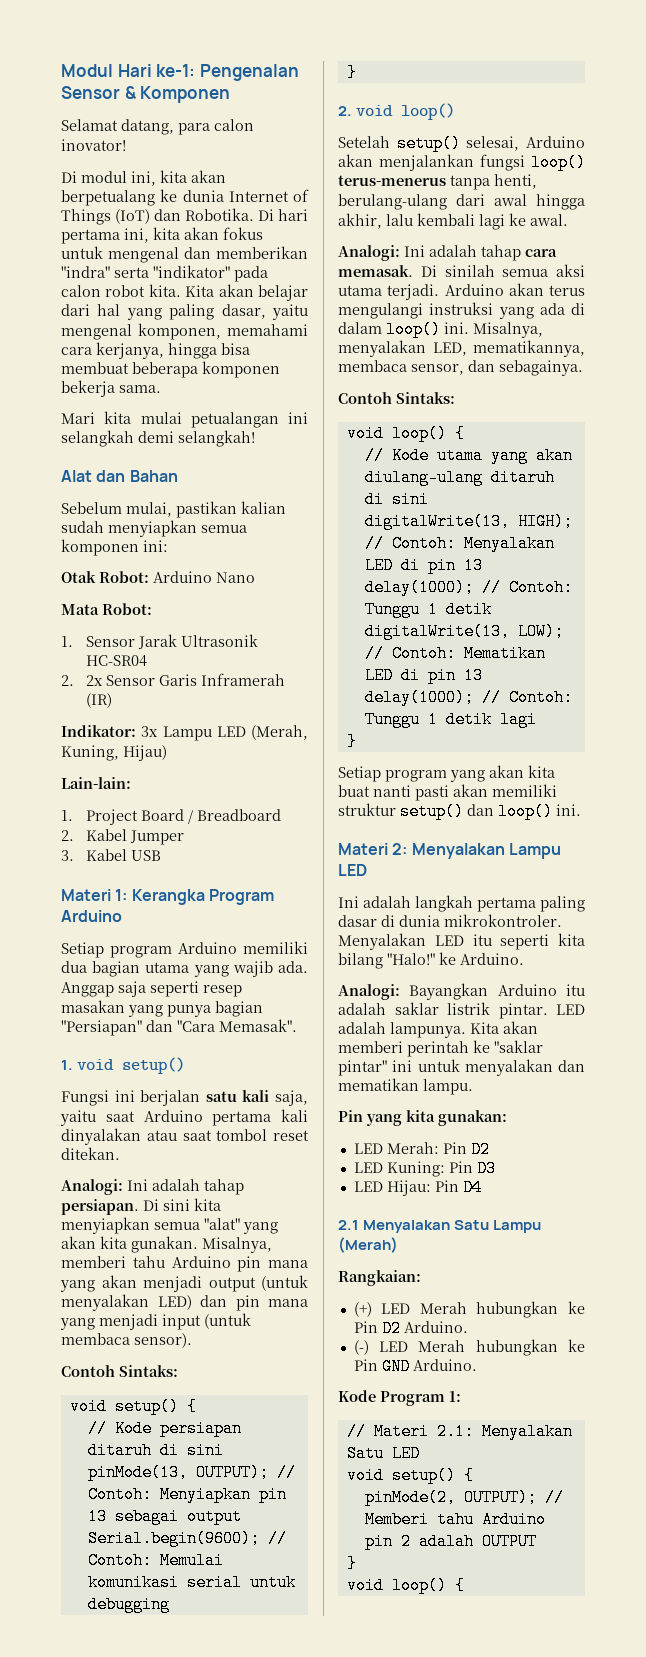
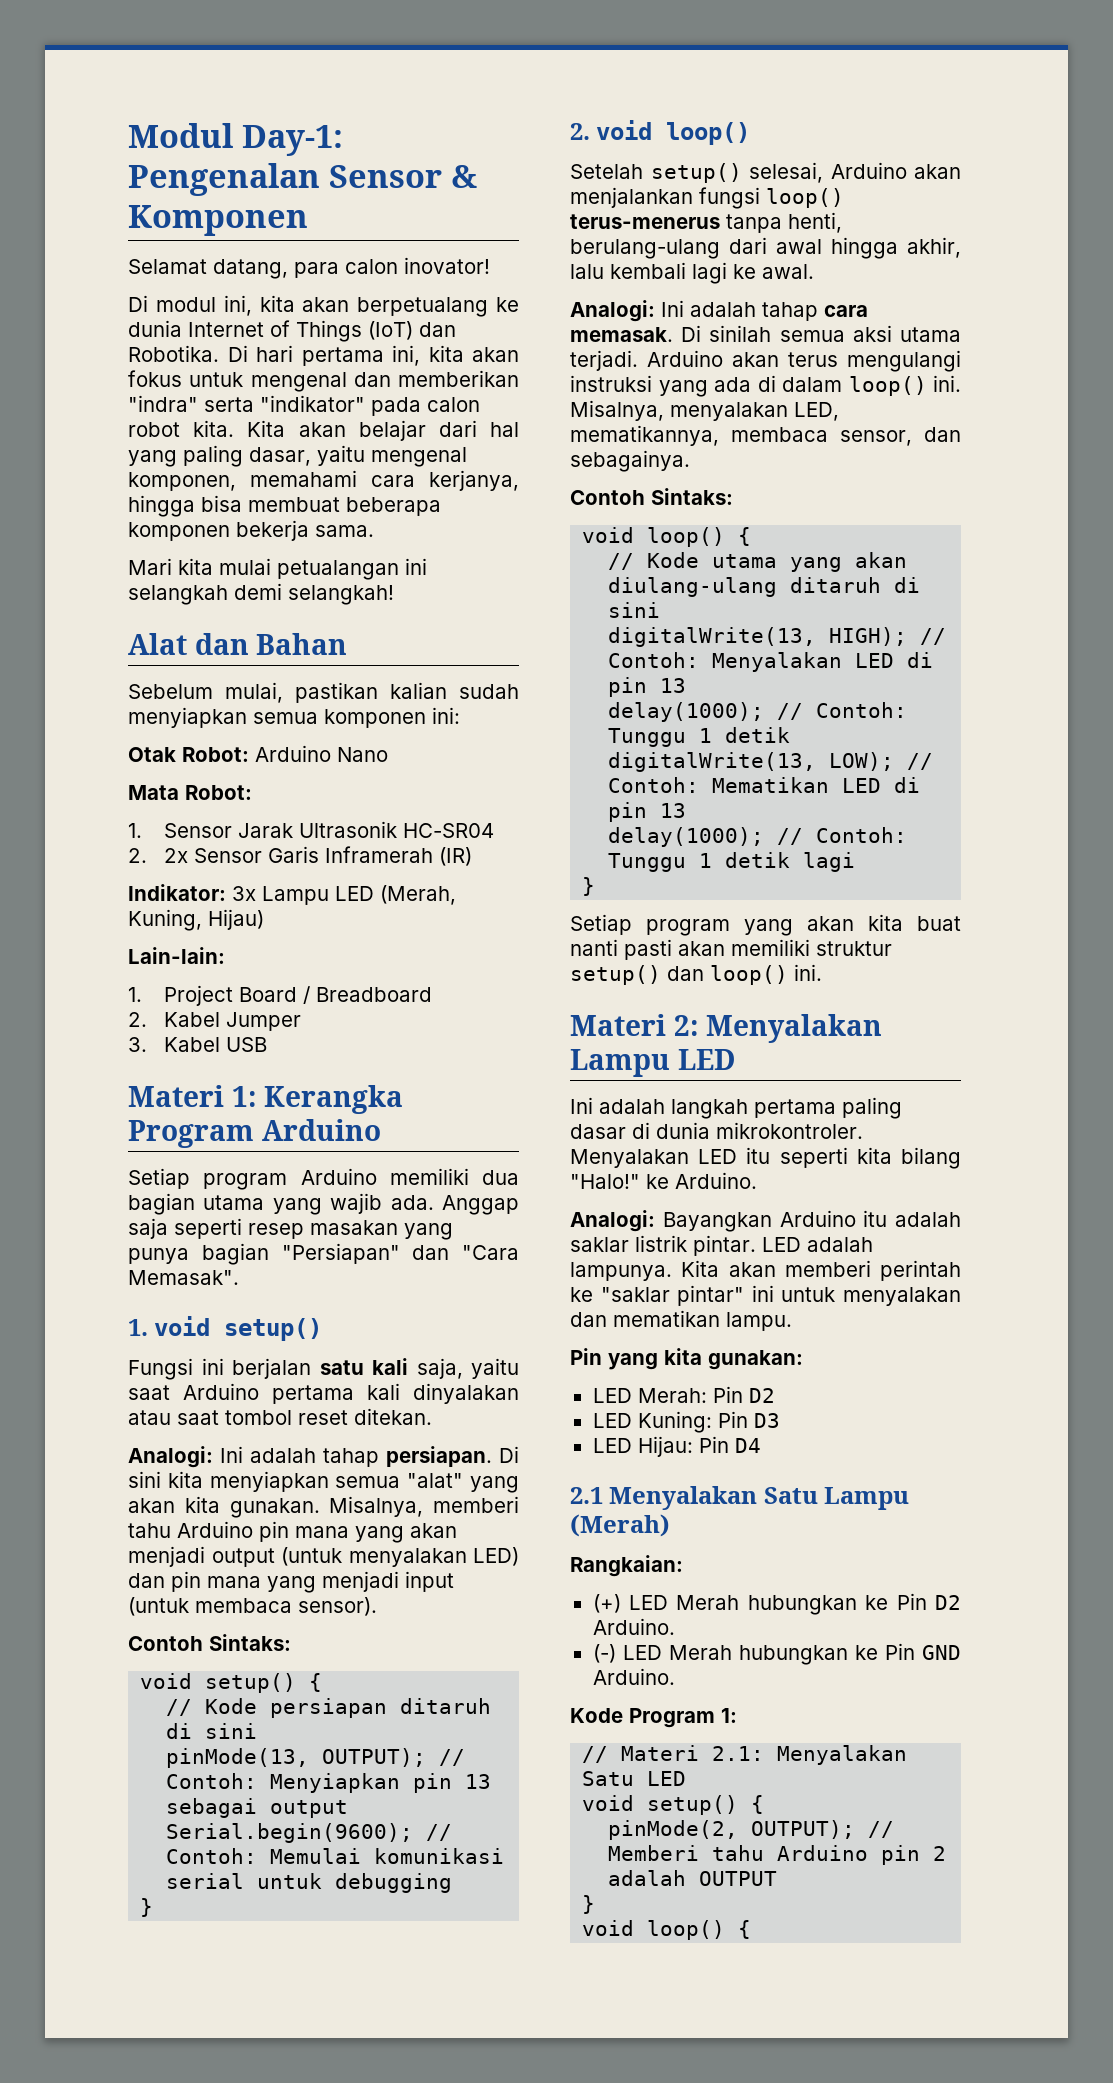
[117,64,196,77] Hari ke-1: -> [241,125,343,156] Day-1:

